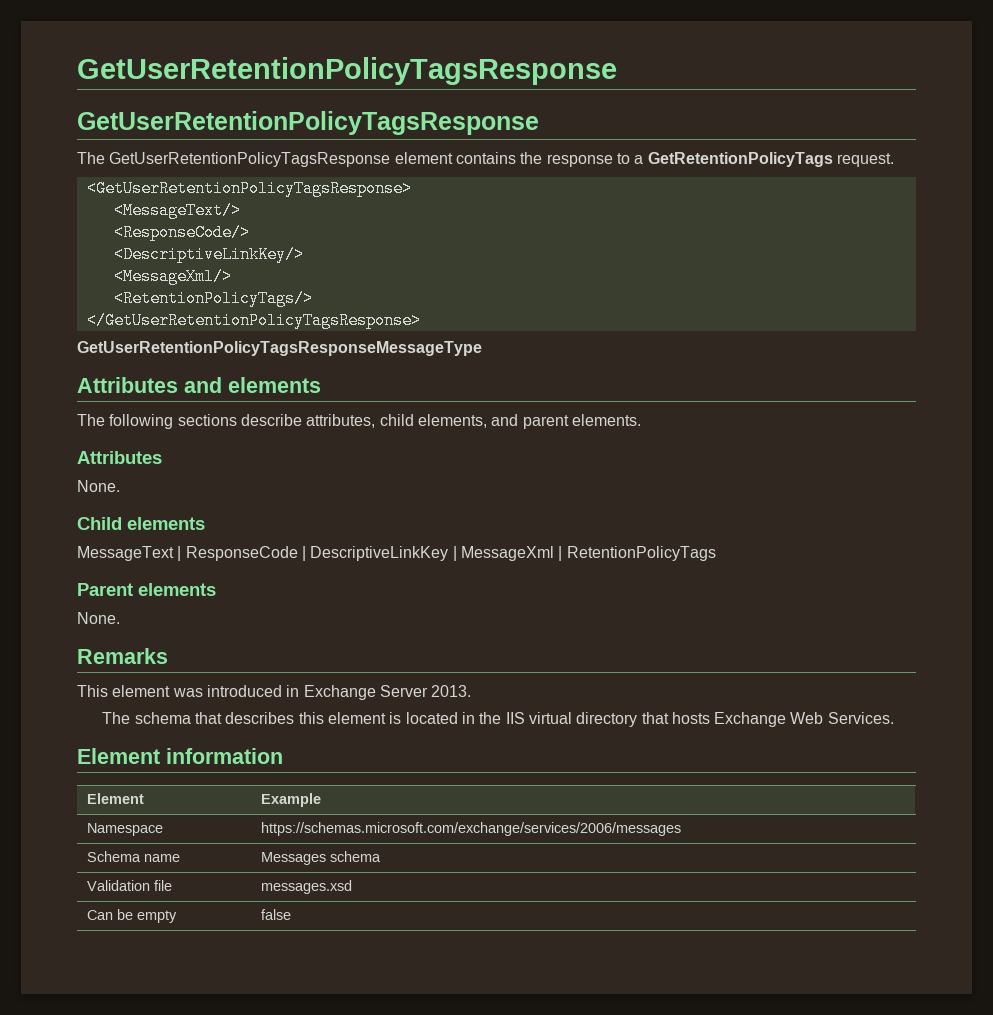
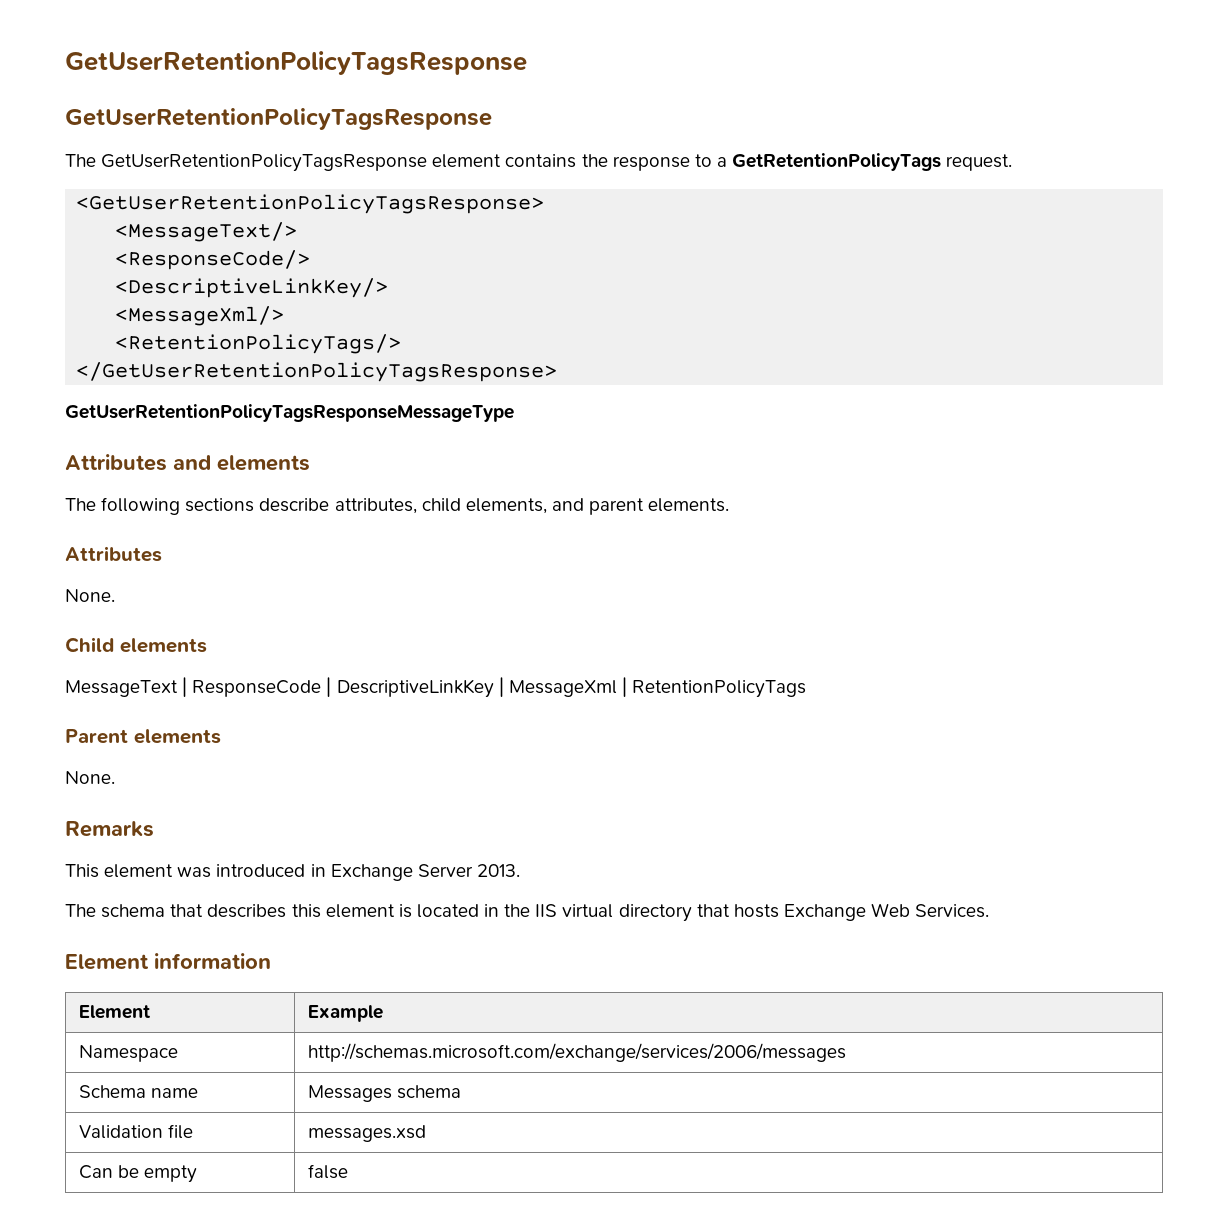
[261,822,682,836] https://schemas.microsoft.com/exchange/services/2006/messages -> [307,1043,846,1062] http://schemas.microsoft.com/exchange/services/2006/messages

